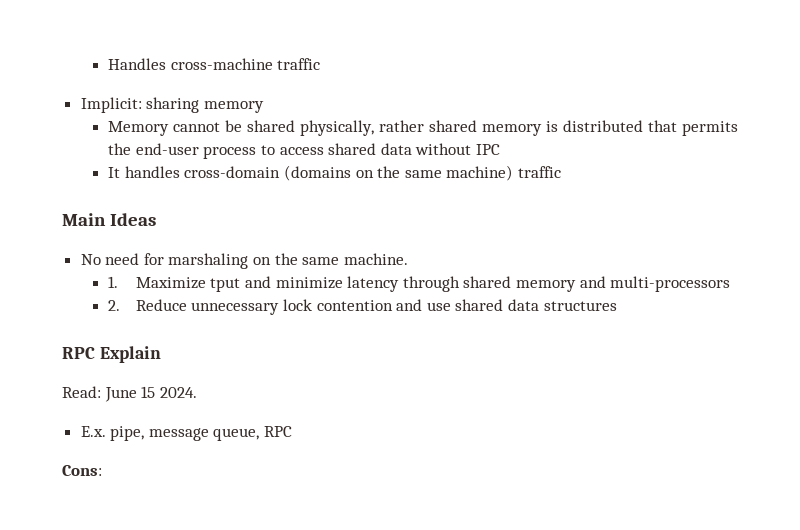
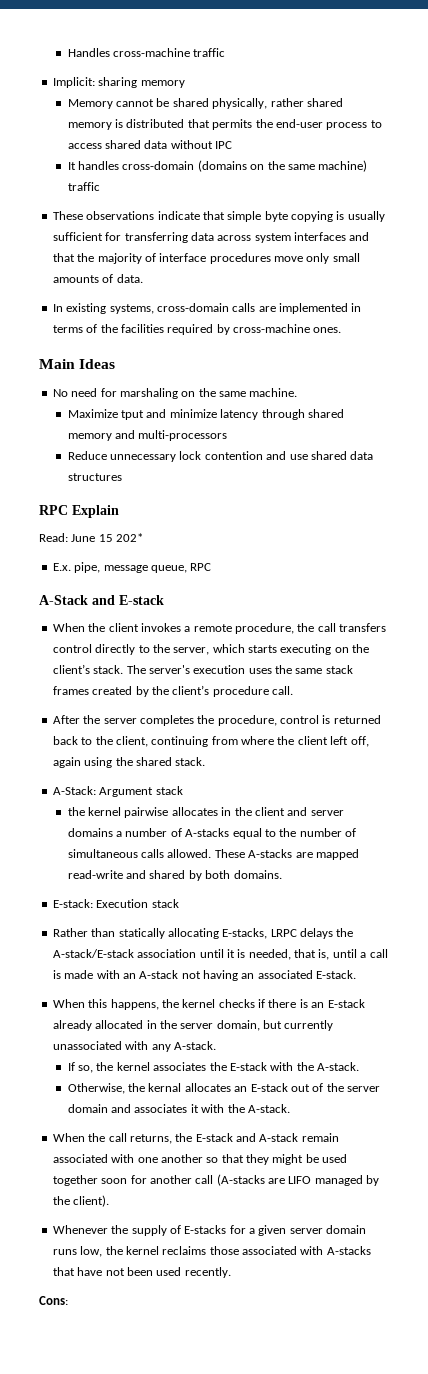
(562, 172) none -> [52,211,385,222] [52,232,370,243] [52,253,360,264] [52,274,143,283] [52,303,362,314] [52,324,342,335] // These observations indicate that simple byte copying is usually sufficient for transferring data across system interfaces and that the majority of interface procedures move only small amounts of data. // In existing systems, cross-domain calls are implemented in terms of the facilities required by cross-machine ones.
[108,276,119,288] 1. -> (298, 392) none
[108,300,121,311] 2. -> (228, 435) none
[159,387,197,398] 2024. -> [116,533,144,542] 202*
(293, 431) none -> [39,595,164,605] [52,623,387,634] [52,644,370,655] [52,664,353,674] [52,685,293,697] [52,715,381,726] [52,736,369,747] [52,757,206,768] [52,786,183,797] [67,807,344,818] [67,828,357,839] [67,849,359,860] [67,870,282,881] [52,899,179,908] [52,928,354,939] [52,949,388,960] [52,970,357,981] [52,999,365,1010] [52,1020,334,1031] [52,1041,216,1052] [67,1062,360,1073] [67,1083,381,1094] [67,1104,290,1113] [52,1133,339,1144] [52,1154,348,1165] [52,1174,380,1186] [52,1195,110,1207] [52,1225,367,1236] [52,1246,371,1257] [52,1267,231,1278] // A-Stack and E-stack // When the client invokes a remote procedure, the call transfers control directly to the server, which starts executing on the client’s stack. The server's execution uses the same stack frames created by the client’s procedure call. // After the server completes the procedure, control is returned back to the client, continuing from where the client left off, again using the shared stack. // A-Stack: Argument stack // the kernel pairwise allocates in the client and server domains a number of A-stacks equal to the number of simultaneous calls allowed. These A-stacks are mapped read-write and shared by both domains. // E-stack: Execution stack // Rather than statically allocating E-stacks, LRPC delays the A-stack/E-stack association until it is needed, that is, until a call is made with an A-stack not having an associated E-stack. // When this happens, the kernel checks if there is an E-stack already allocated in the server domain, but currently unassociated with any A-stack. // If so, the kernel associates the E-stack with the A-stack. // Otherwise, the kernal allocates an E-stack out of the server domain and associates it with the A-stack. // When the call returns, the E-stack and A-stack remain associated with one another so that they might be used together soon for another call (A-stacks are LIFO managed by the client). // Whenever the supply of E-stacks for a given server domain runs low, the kernel reclaims those associated with A-stacks that have not been used recently.

